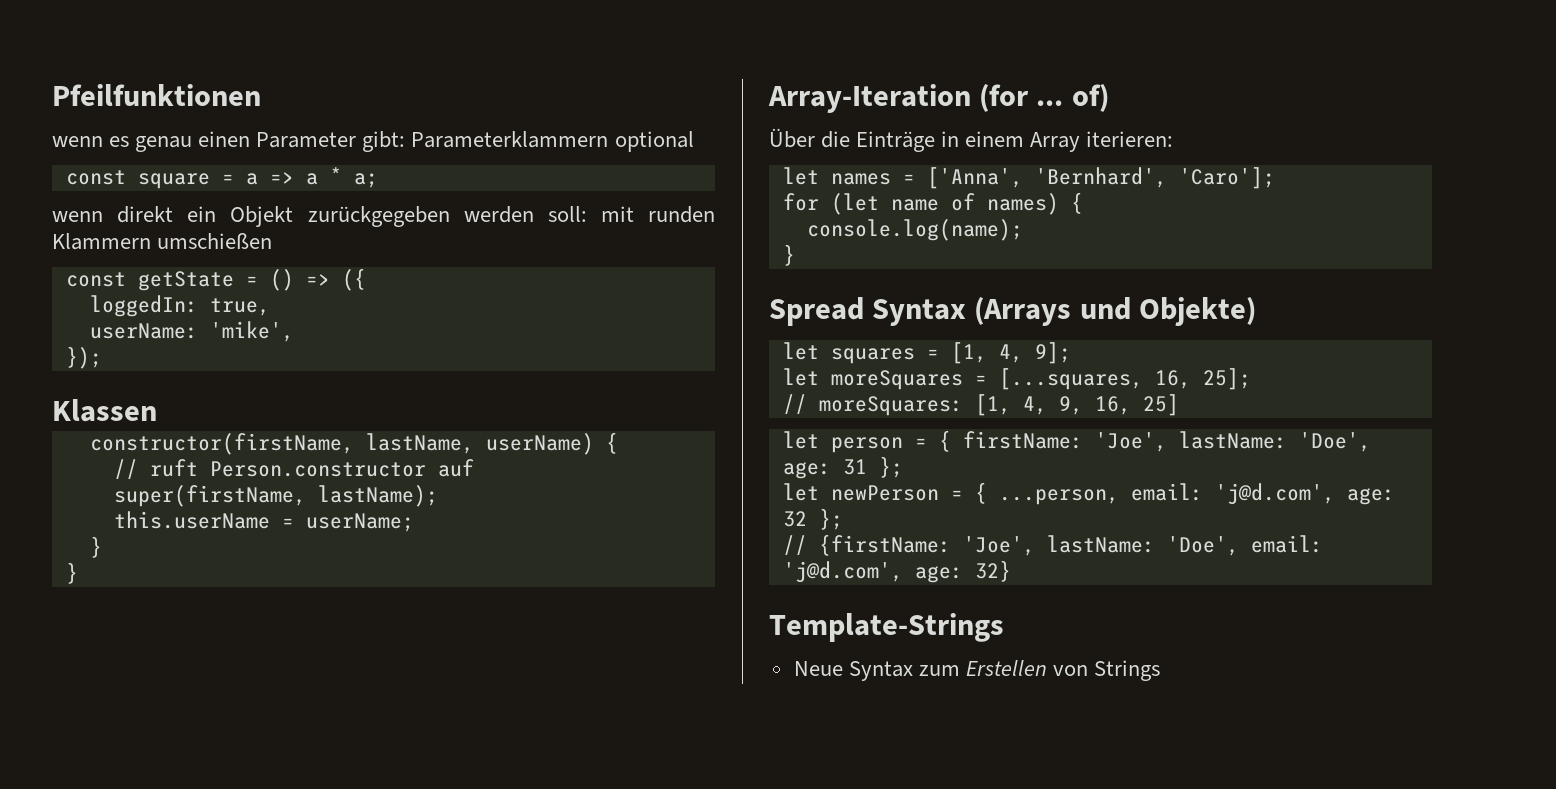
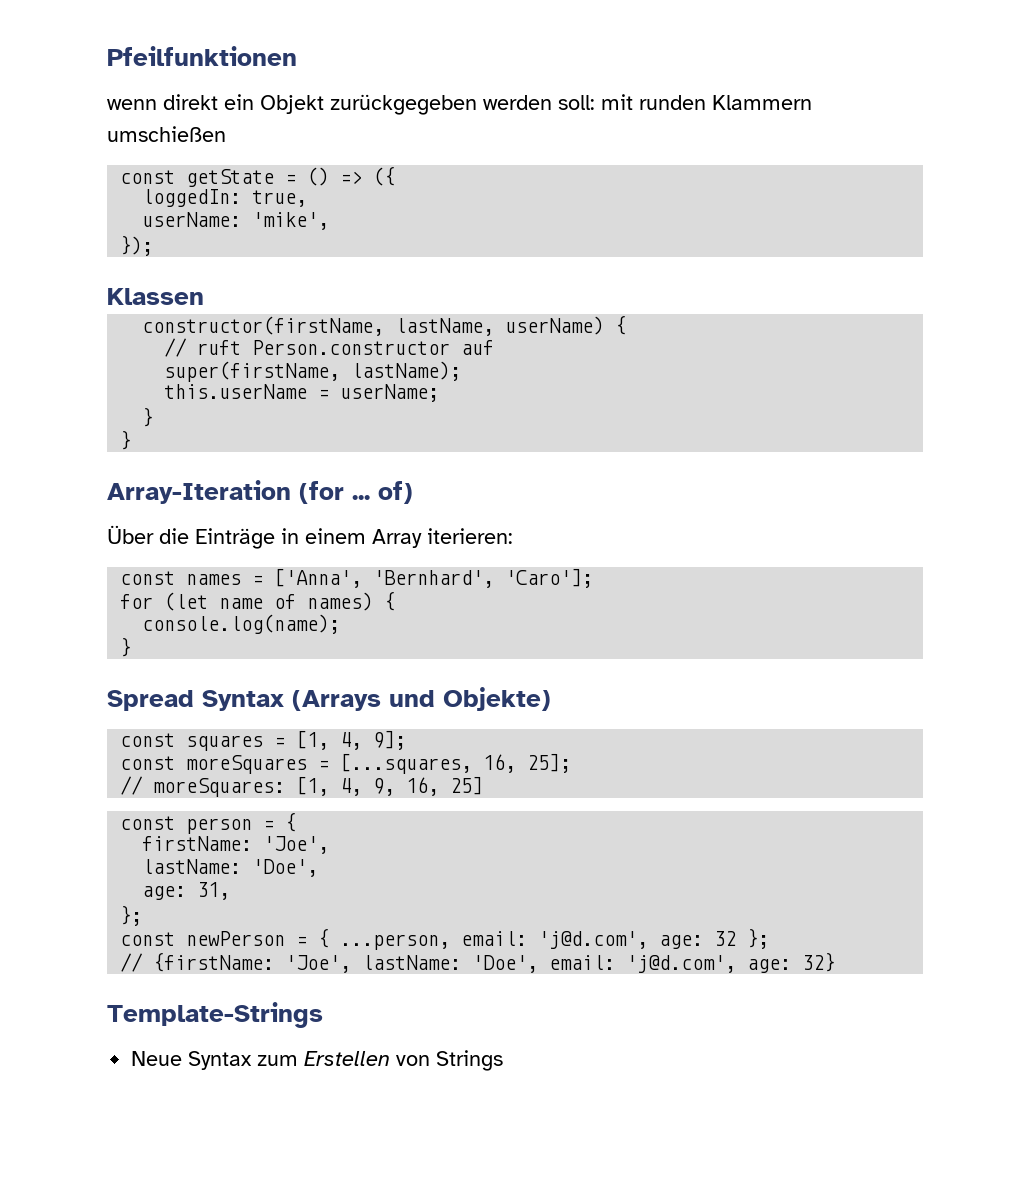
[52,131,694,152] [65,167,378,189] // wenn es genau einen Parameter gibt: Parameterklammern optional // const square = a => a * a; -> (297, 56) none
[782,167,819,185] let -> [120,571,176,585] const
[782,342,819,360] let -> [120,733,176,747] const
[782,368,819,386] let -> [120,756,176,770] const
[782,431,819,449] let -> [120,816,176,830] const
(951, 441) none -> (297, 822) //
[1178,431,1371,452] [782,456,903,479] [782,483,819,501] lastName: 'Doe', age: 31 }; // let -> [142,859,319,877] [142,882,231,900] [120,905,143,926] [120,932,176,946] // lastName: 'Doe', // age: 31, // }; // const

